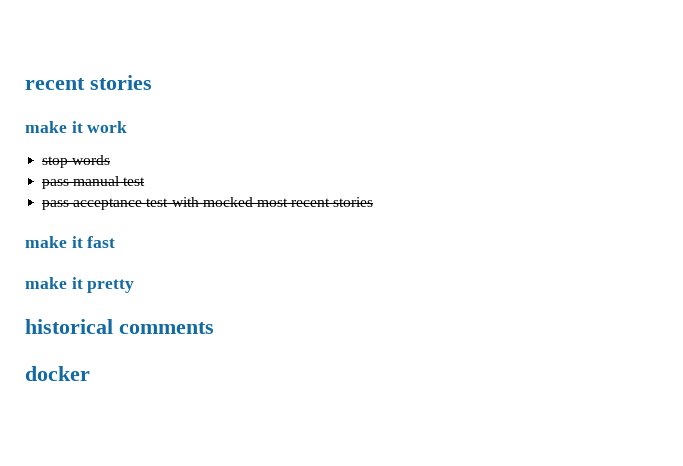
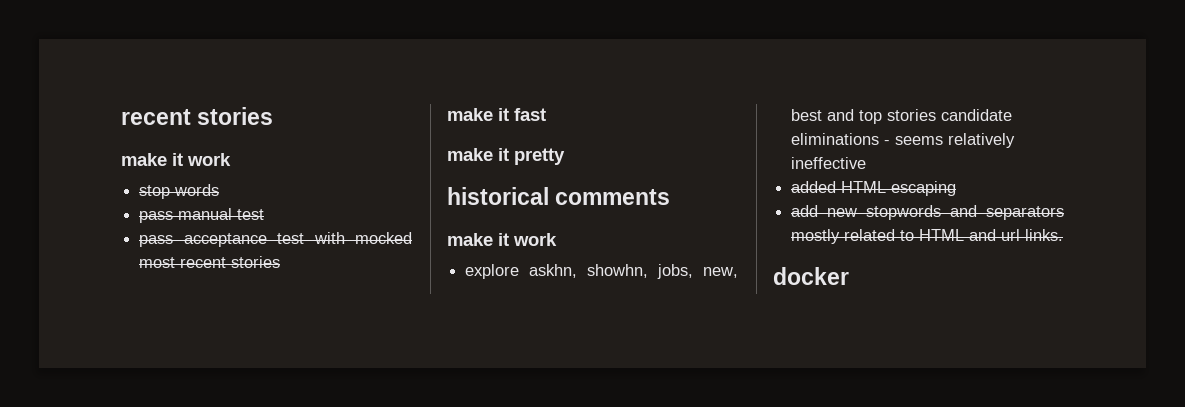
(214, 328) none -> [447,233,557,246] [465,264,738,279] [791,109,1013,124] [791,133,1016,148] [791,157,867,169] [791,181,957,196] [791,205,1064,220] [791,229,1064,244] // make it work // explore askhn, showhn, jobs, new, best and top stories candidate eliminations - seems relatively ineffective // added HTML escaping // add new stopwords and separators mostly related to HTML and url links.

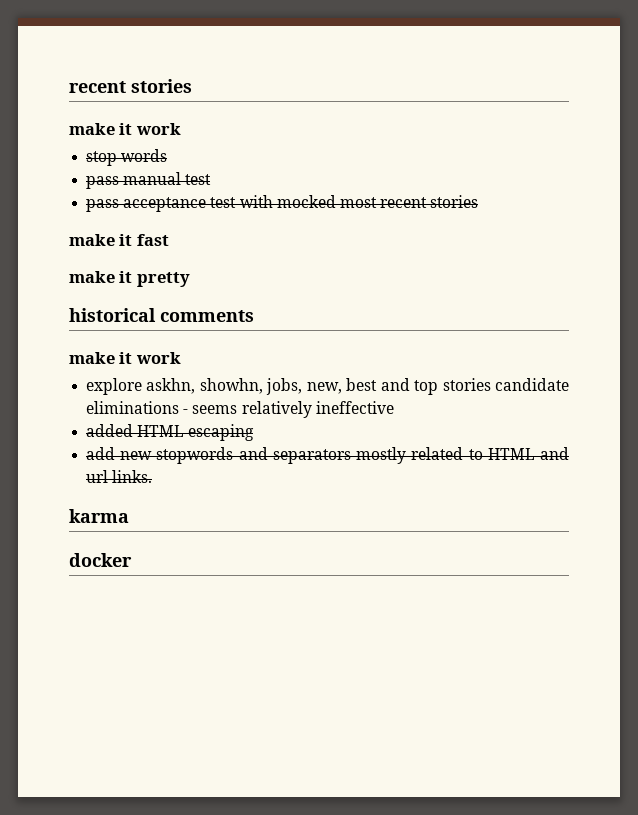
(1064, 235) none -> [69,509,129,523] // karma

